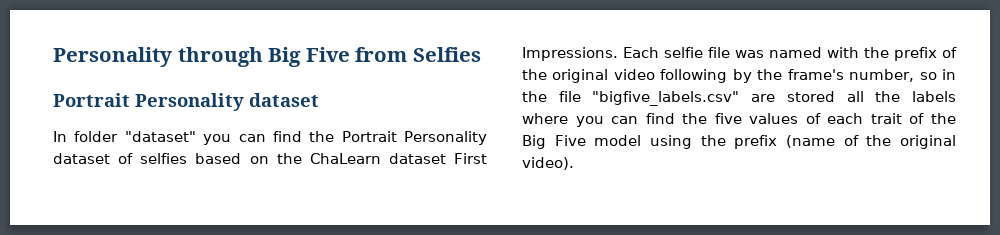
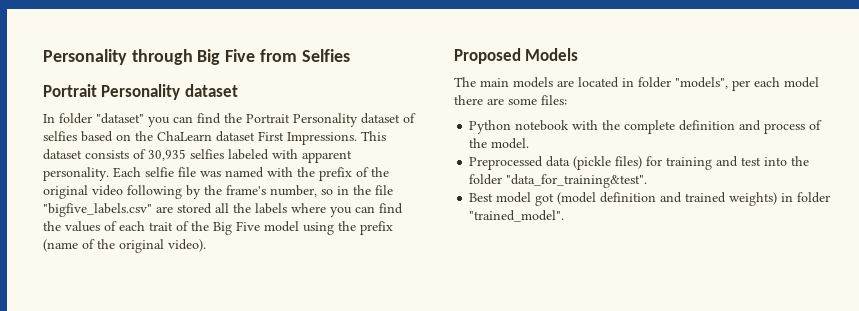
(618, 54) none -> [361,131,386,141] [43,149,352,163] [43,167,109,181] This dataset consists of 30,935 selfies labeled with apparent personality.
[714,113,742,124] five -> (61, 226) none
(574, 163) none -> [454,48,579,64] [454,77,819,91] [454,95,567,105] [469,120,823,134] [469,138,530,149] [469,156,810,170] [469,174,648,188] [469,192,831,206] [469,210,565,222] // Proposed Models // The main models are located in folder "models", per each model there are some files: // Python notebook with the complete definition and process of the model. // Preprocessed data (pickle files) for training and test into the folder "data_for_training&test". // Best model got (model definition and trained weights) in folder "trained_model".

